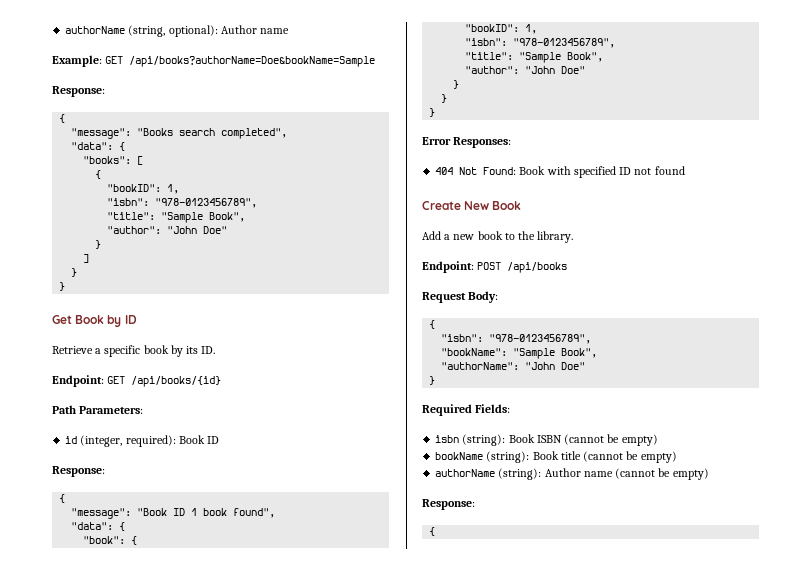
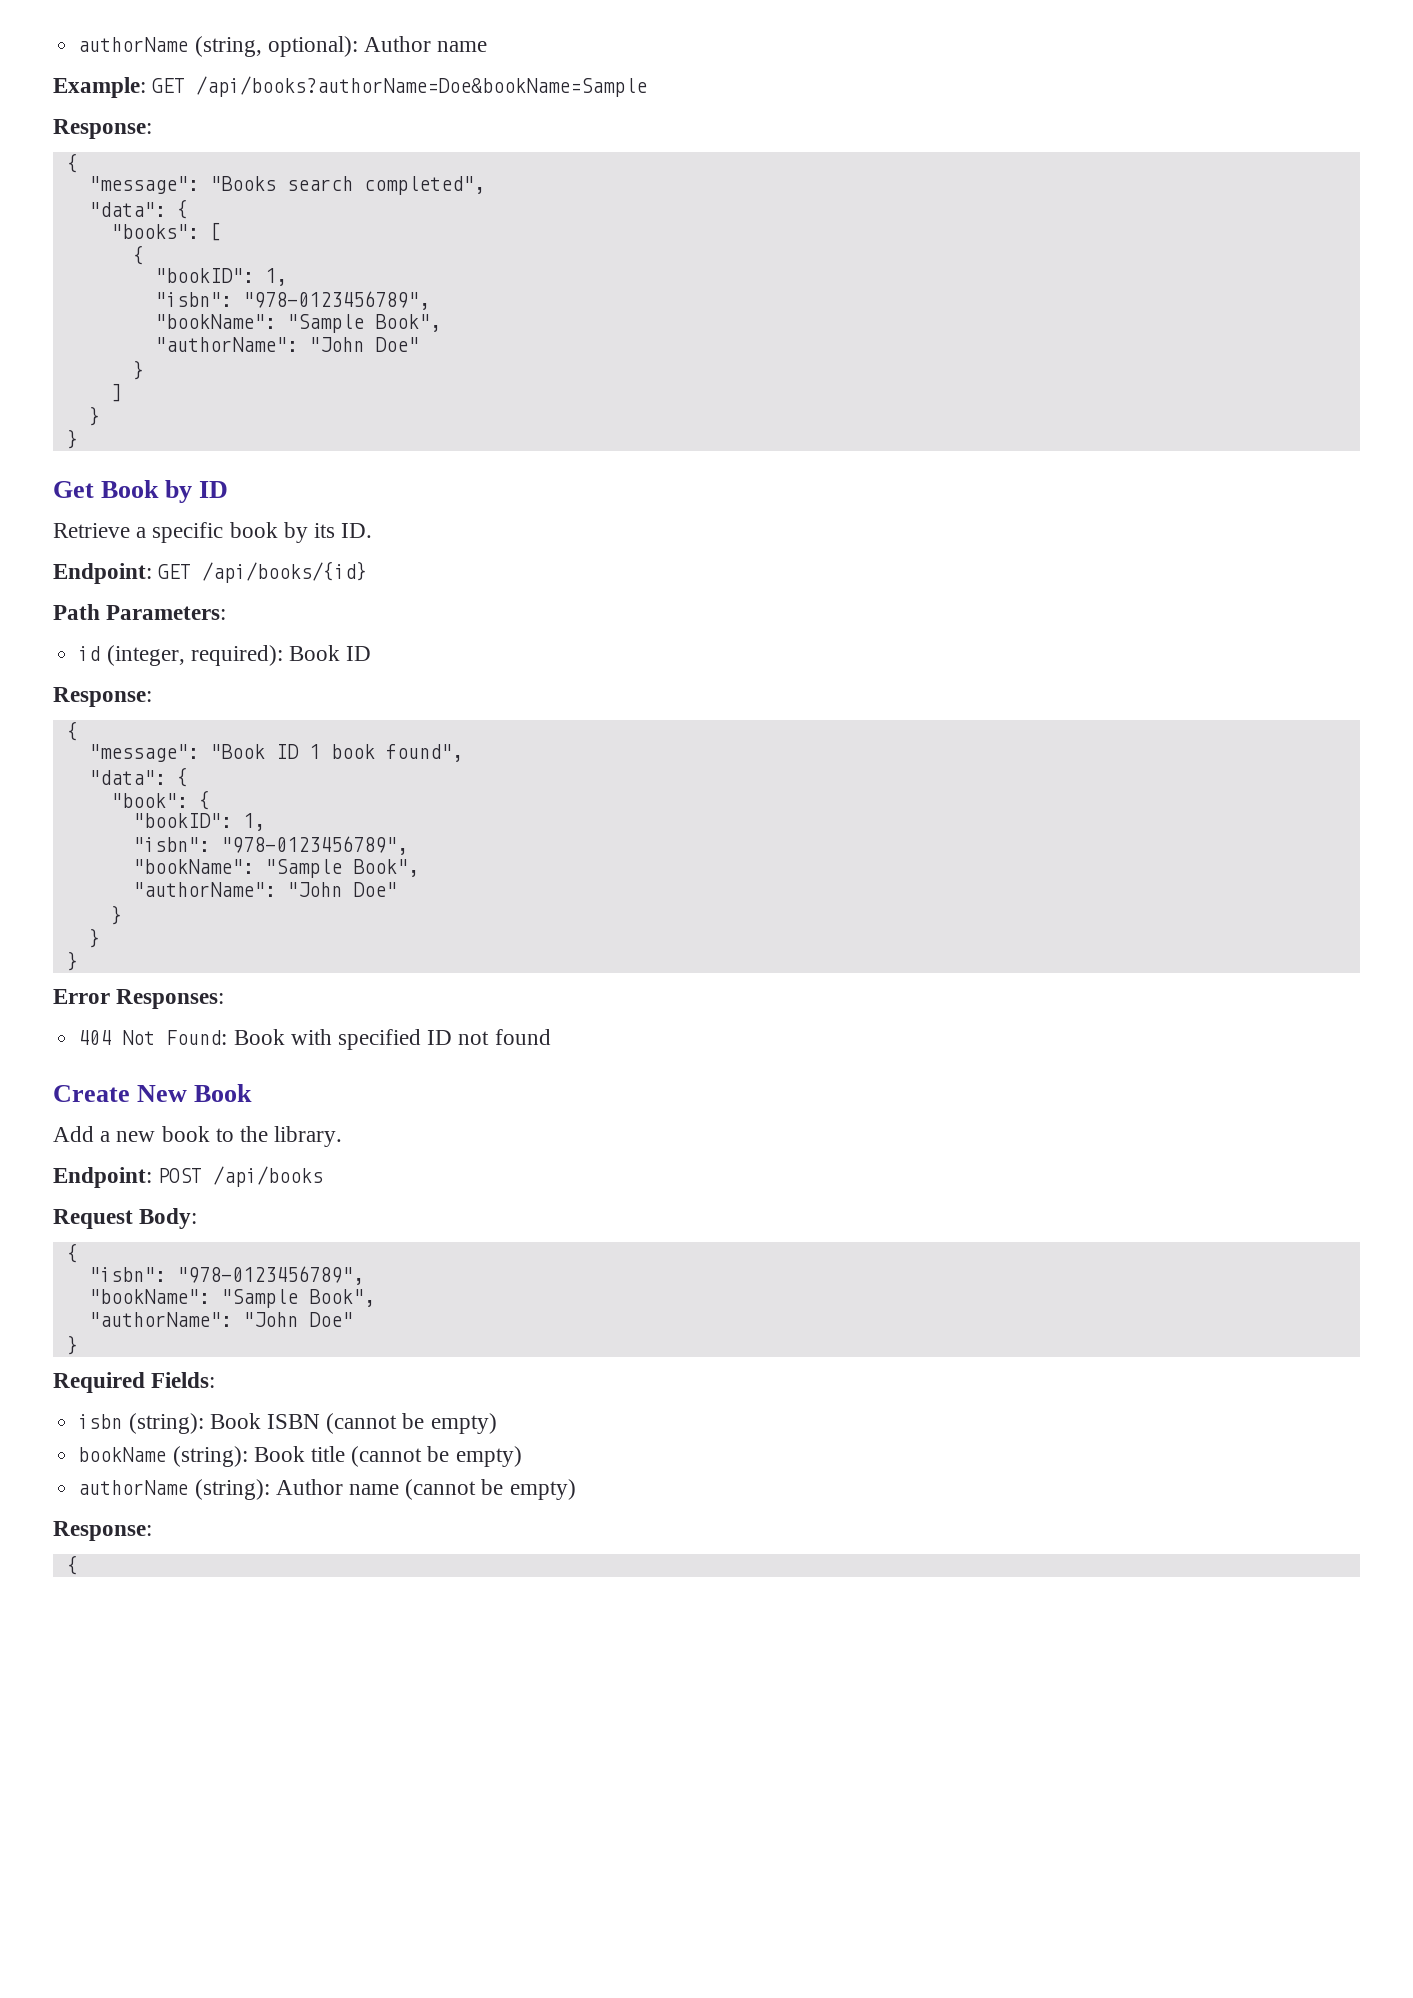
[107,212,246,223] [107,226,162,234] "title": "Sample Book", // "author": -> [154,314,441,333] [154,337,298,352] "bookName": "Sample Book", // "authorName":
[465,52,604,63] [465,66,520,74] "title": "Sample Book", // "author": -> [132,859,419,878] [132,882,276,897] "bookName": "Sample Book", // "authorName":

